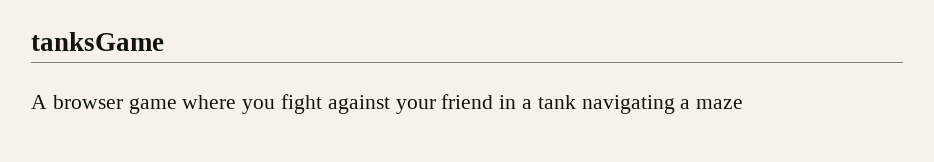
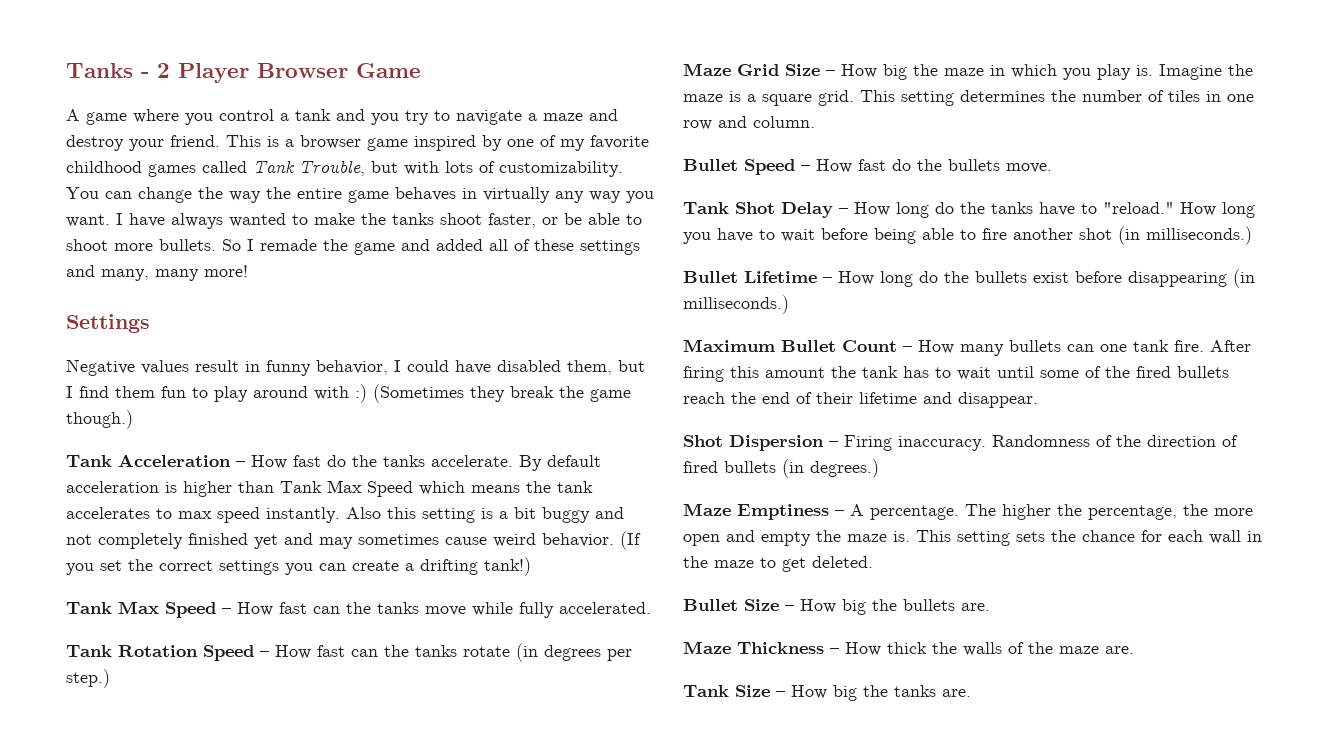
[31,32,164,51] [31,95,123,109] tanksGame // A browser -> [66,63,421,83] [66,109,80,121] Tanks - 2 Player Browser Game // A
[281,94,744,114] fight against your friend in a tank navigating a maze -> [219,109,618,125] [66,135,649,151] [66,160,623,177] [66,187,654,203] [66,213,642,229] [66,239,640,255] [66,265,248,281] [66,314,150,333] [66,359,645,376] [66,384,631,403] [66,410,133,429] [66,454,601,471] [66,480,593,497] [66,507,624,523] [66,531,641,550] [66,557,531,576] [66,601,651,618] [66,643,632,662] [66,669,110,688] [683,63,1253,80] [683,90,1254,106] [683,116,815,130] [683,159,1052,175] [683,202,1255,218] [683,226,1252,245] [683,269,1255,288] [683,295,789,314] [683,339,1251,356] [683,366,1229,382] [683,392,1038,408] [683,435,1238,451] [683,459,879,478] [683,503,1253,520] [683,530,1262,546] [683,556,873,572] [683,599,990,615] [683,641,1134,656] [683,685,971,701] control a tank and you try to navigate a maze and destroy your friend. This is a browser game inspired by one of my favorite childhood games called Tank Trouble, but with lots of customizability. You can change the way the entire game behaves in virtually any way you want. I have always wanted to make the tanks shoot faster, or be able to shoot more bullets. So I remade the game and added all of these settings and many, many more! // Settings // Negative values result in funny behavior, I could have disabled them, but I find them fun to play around with :) (Sometimes they break the game though.) // Tank Acceleration – How fast do the tanks accelerate. By default acceleration is higher than Tank Max Speed which means the tank accelerates to max speed instantly. Also this setting is a bit buggy and not completely finished yet and may sometimes cause weird behavior. (If you set the correct settings you can create a drifting tank!) // Tank Max Speed – How fast can the tanks move while fully accelerated. // Tank Rotation Speed – How fast can the tanks rotate (in degrees per step.) // Maze Grid Size – How big the maze in which you play is. Imagine the maze is a square grid. This setting determines the number of tiles in one row and column. // Bullet Speed – How fast do the bullets move. // Tank Shot Delay – How long do the tanks have to "reload." How long you have to wait before being able to fire another shot (in milliseconds.) // Bullet Lifetime – How long do the bullets exist before disappearing (in milliseconds.) // Maximum Bullet Count – How many bullets can one tank fire. After firing this amount the tank has to wait until some of the fired bullets reach the end of their lifetime and disappear. // Shot Dispersion – Firing inaccuracy. Randomness of the direction of fired bullets (in degrees.) // Maze Emptiness – A percentage. The higher the percentage, the more open and empty the maze is. This setting sets the chance for each wall in the maze to get deleted. // Bullet Size – How big the bullets are. // Maze Thickness – How thick the walls of the maze are. // Tank Size – How big the tanks are.

